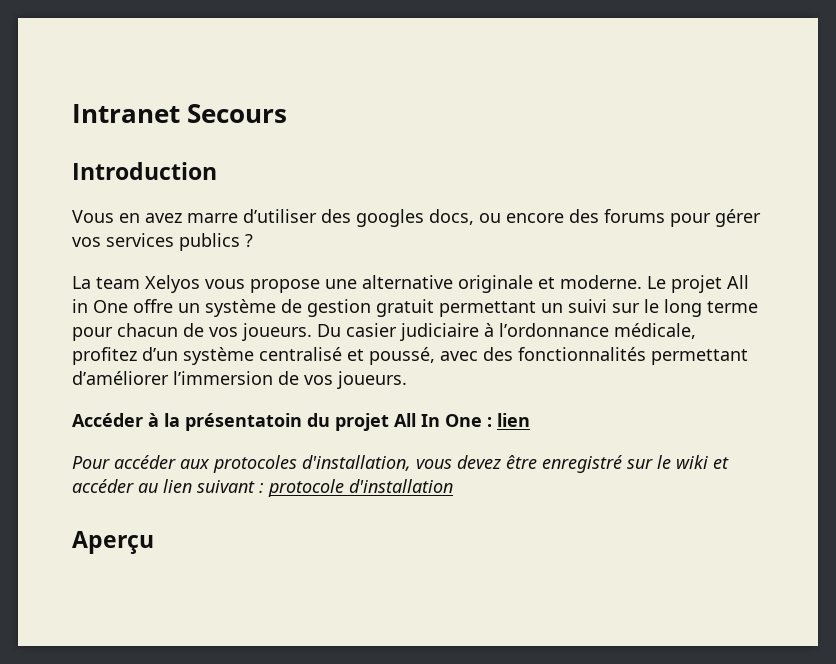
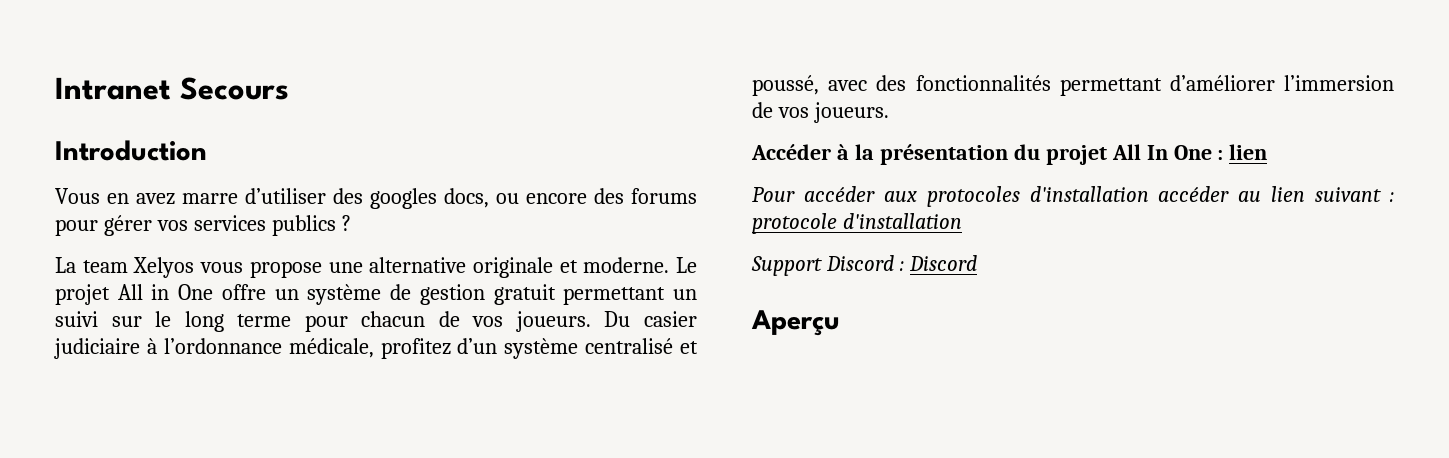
[185,413,302,431] présentatoin -> [879,144,1008,165] présentation
[302,455,729,473] d'installation, vous devez être enregistré sur le wiki et -> [1029,186,1149,202] d'installation
(453, 486) none -> [751,255,977,276] // Support Discord : Discord

